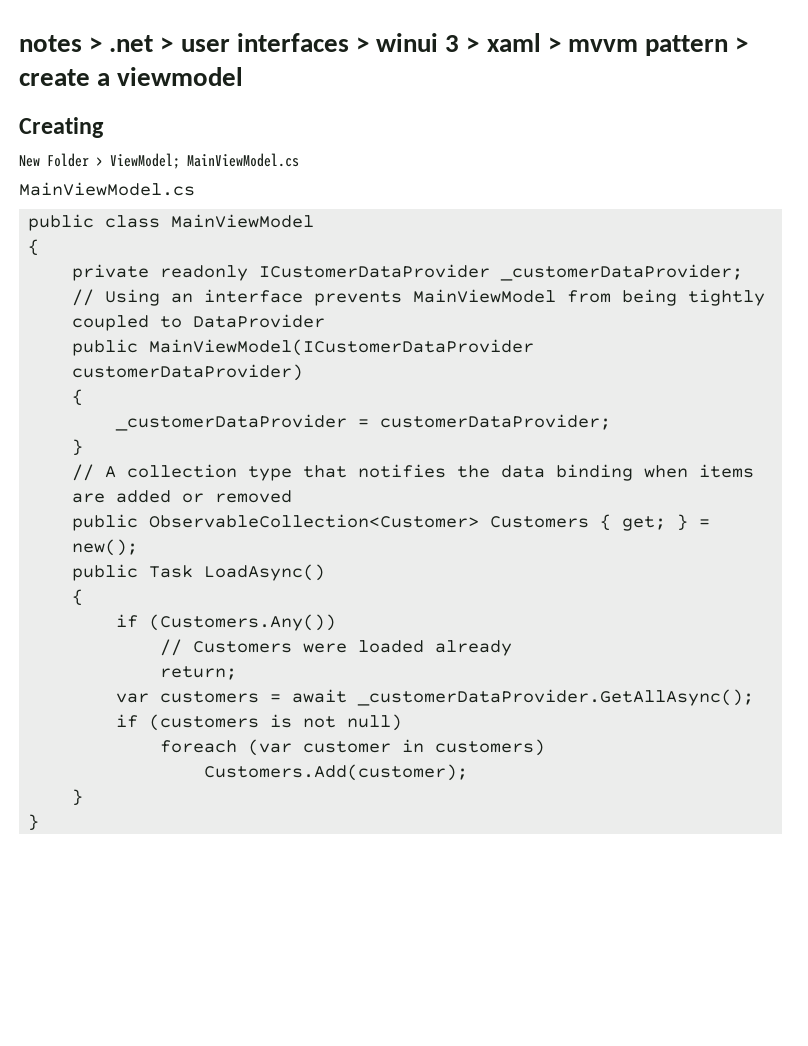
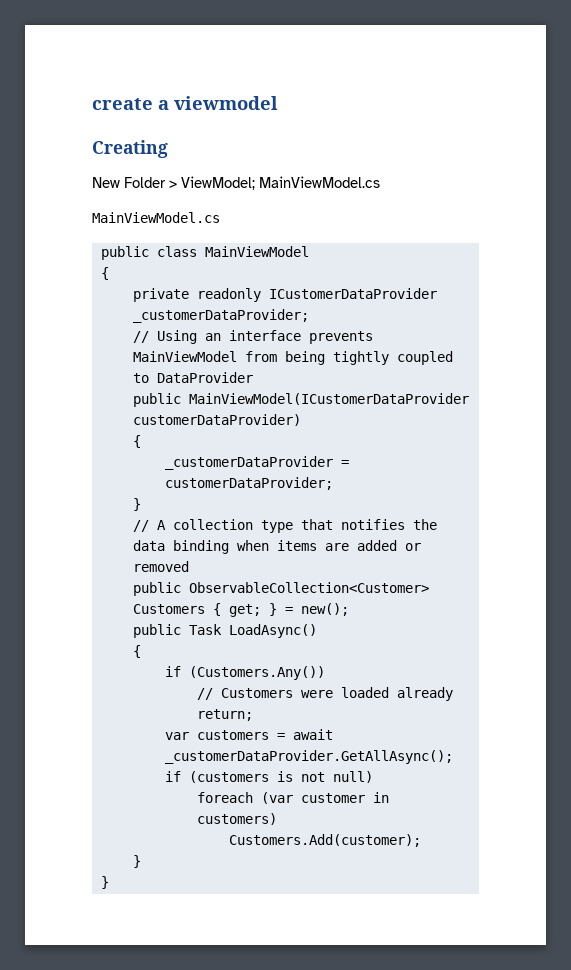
[19,33,749,56] notes > .net > user interfaces > winui 3 > xaml > mvvm pattern > -> (92, 104) none

